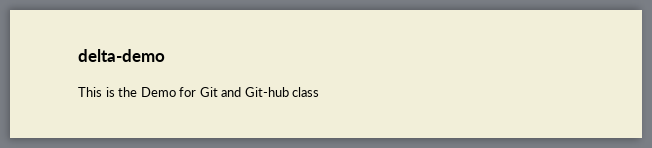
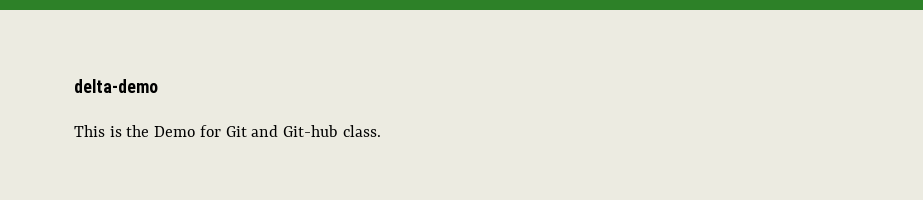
[292,87,320,97] class -> [342,125,381,137] class.

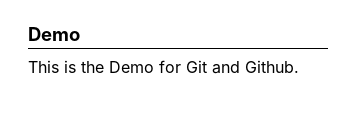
[74,79,158,93] delta-demo -> [28,27,80,41] Demo
[283,125,381,137] Git-hub class. -> [245,60,299,73] Github.

